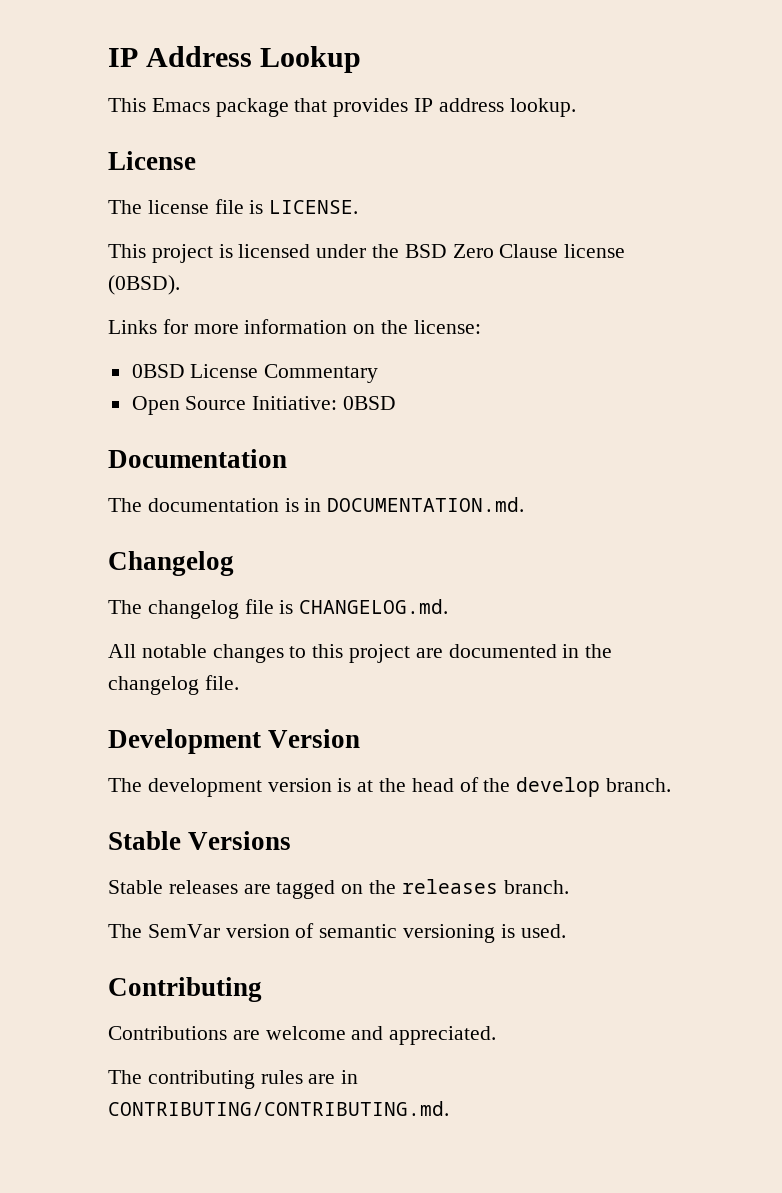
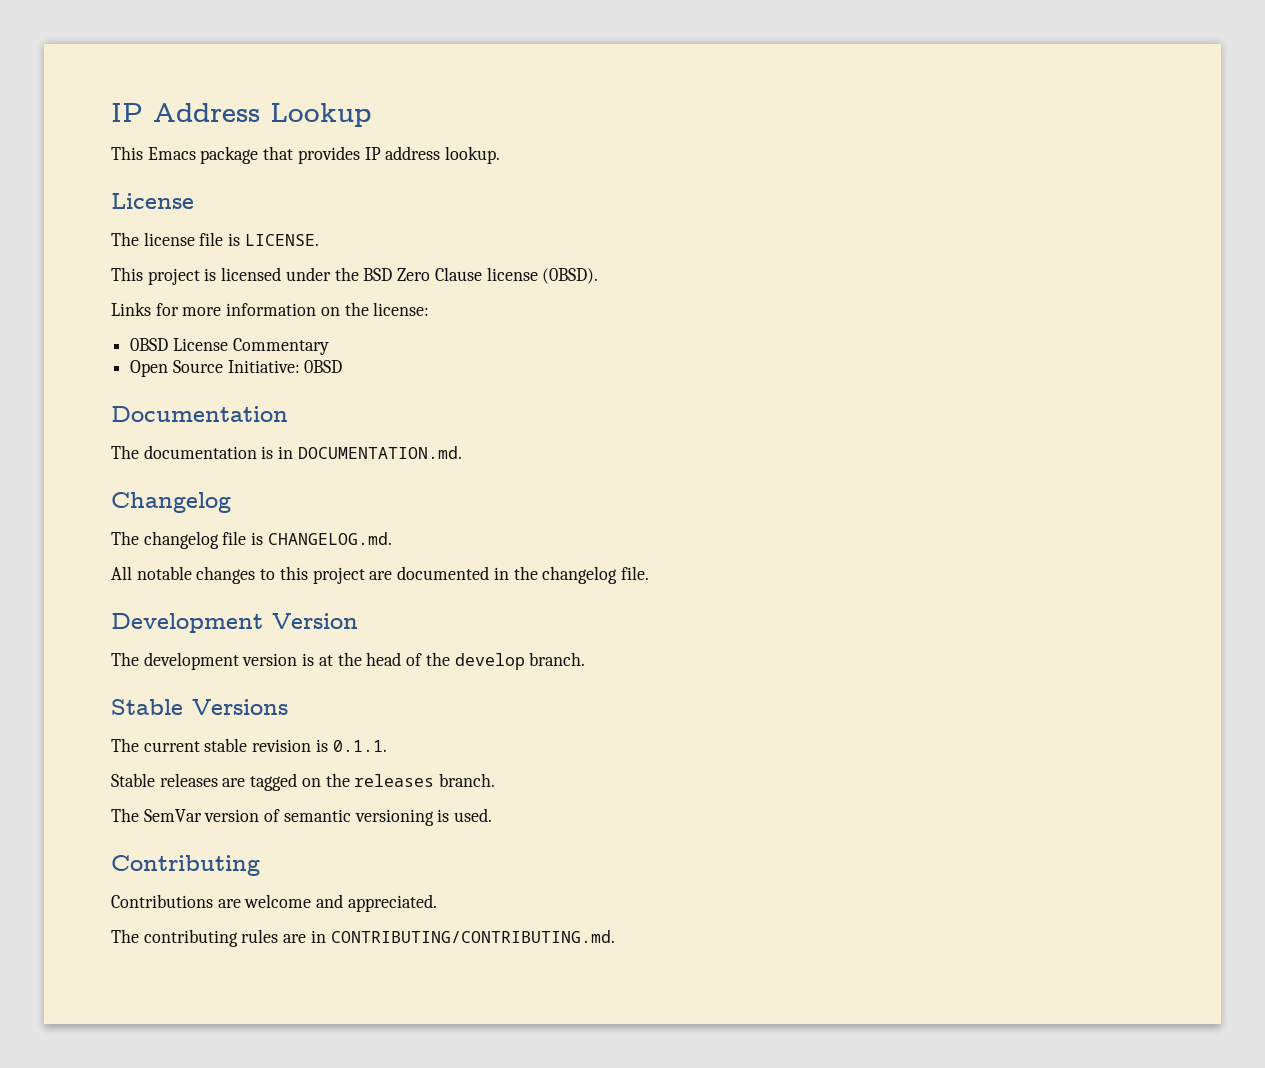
(292, 840) none -> [111,738,387,752] // The current stable revision is 0.1.1.

